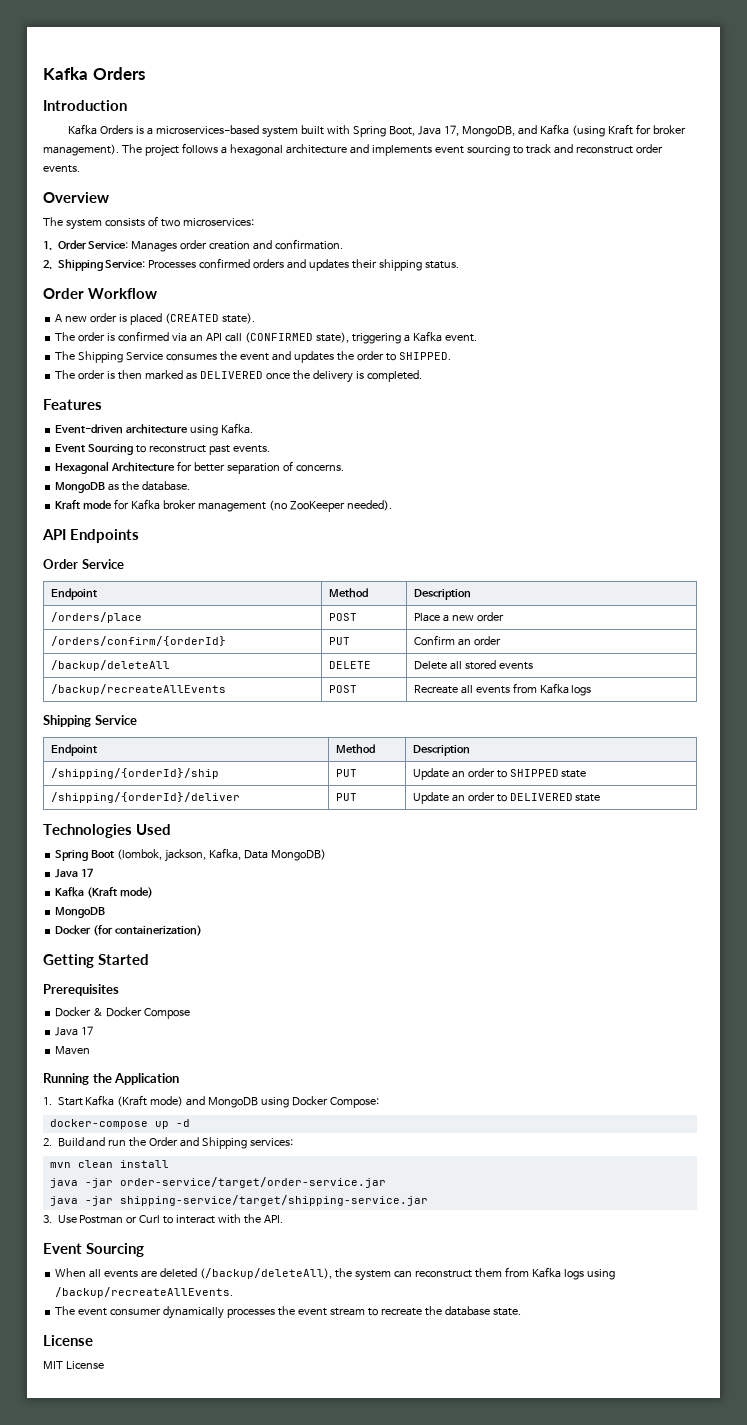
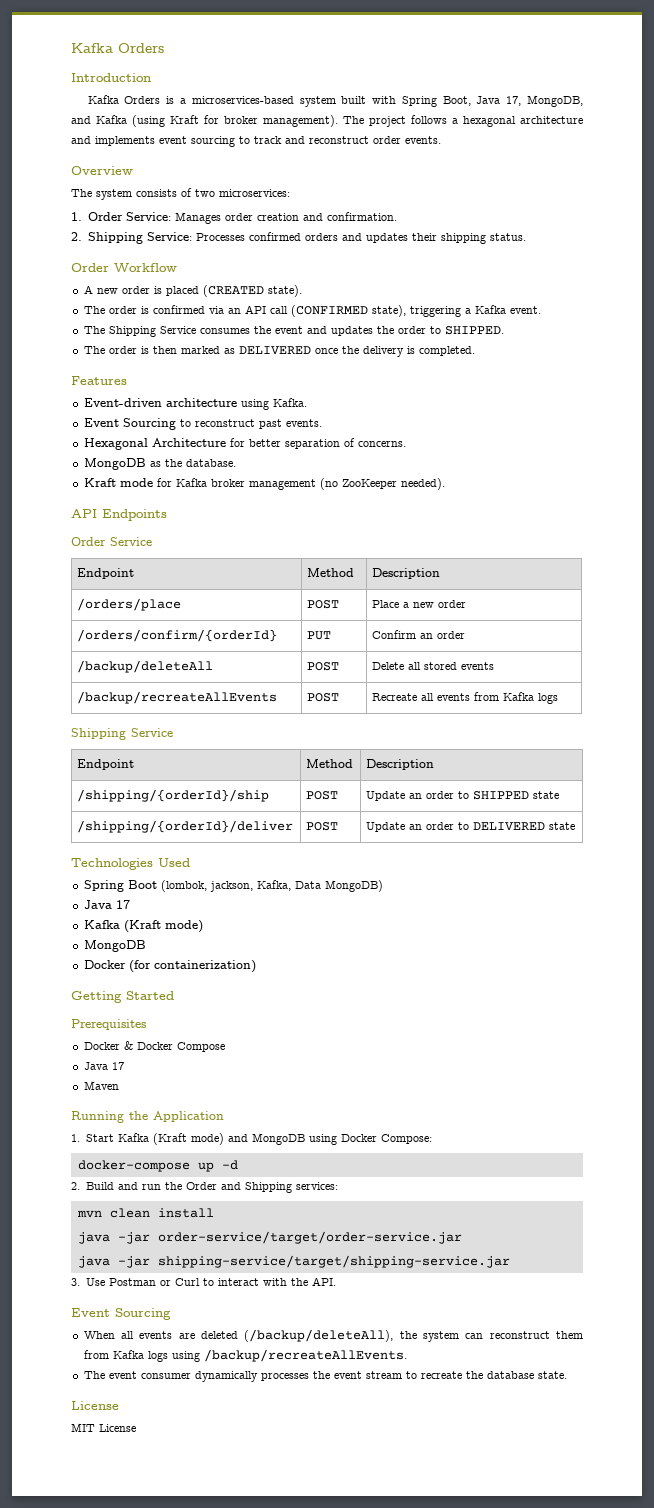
[328,661,371,669] DELETE -> [307,662,340,671] POST
[335,769,357,777] PUT -> [306,791,339,800] POST
[335,793,357,801] PUT -> [306,822,339,831] POST

